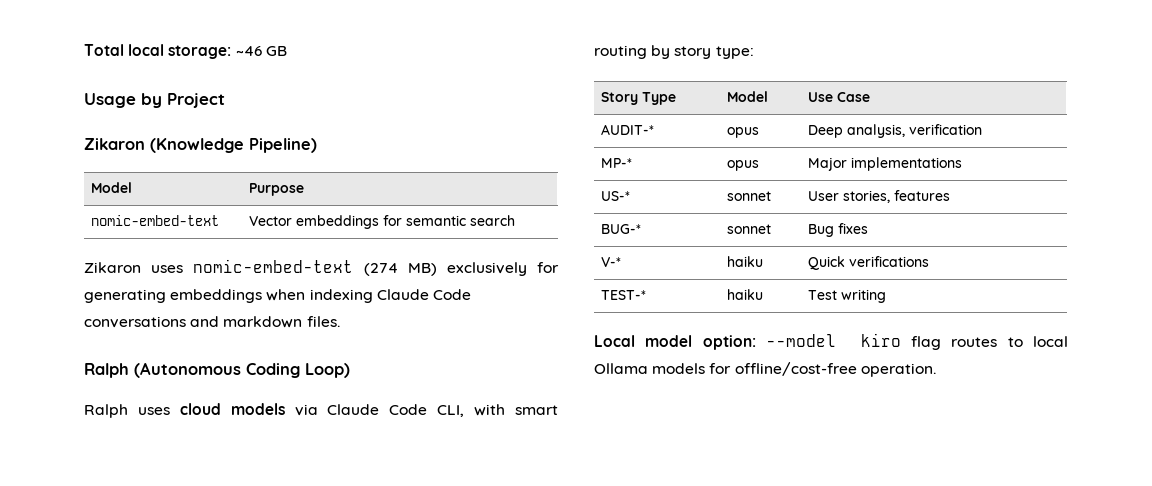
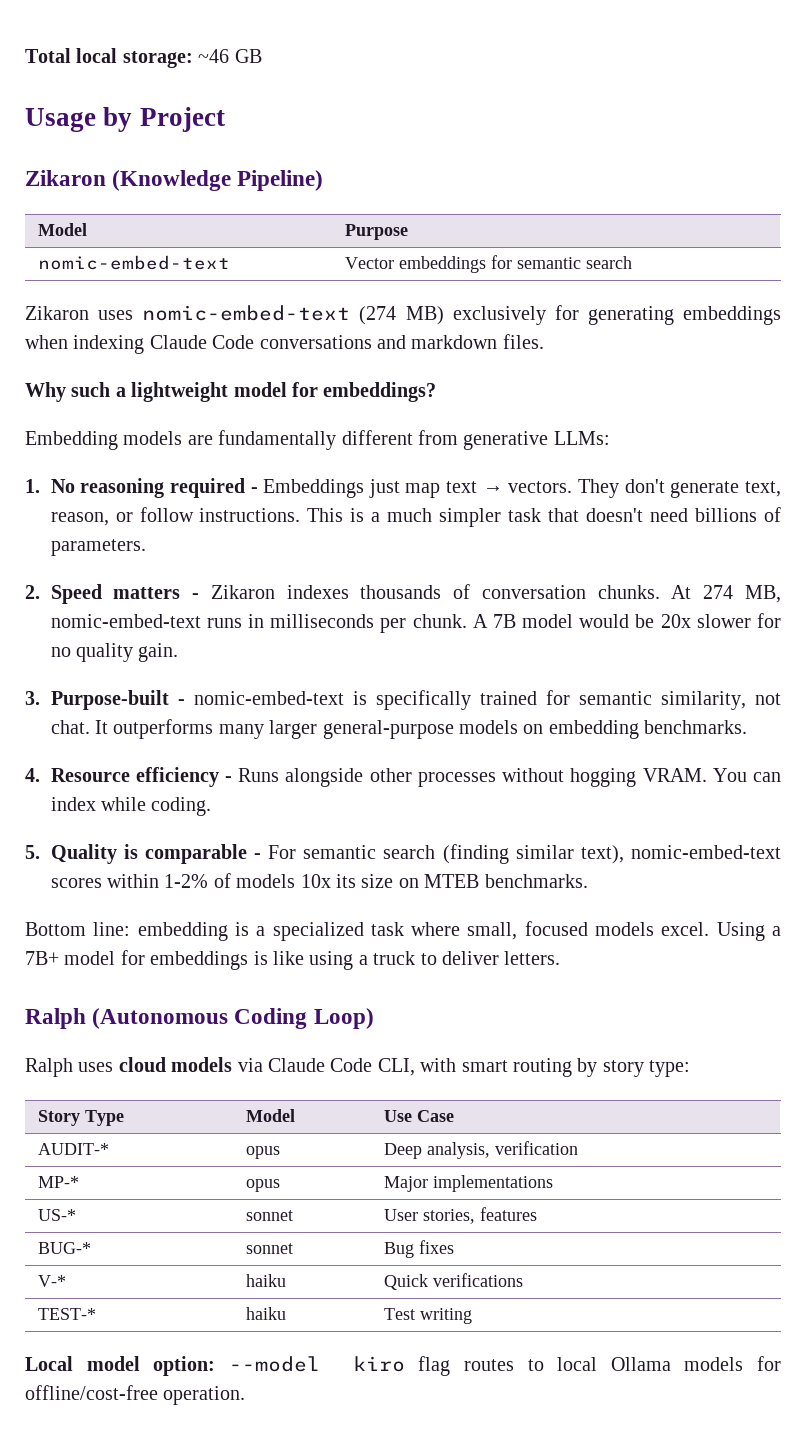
(340, 321) none -> [25,382,437,402] [25,430,610,450] [25,478,781,498] [50,507,782,527] [50,539,146,556] [25,584,781,604] [50,613,782,633] [50,643,179,662] [25,690,781,710] [50,719,748,739] [25,767,781,787] [50,797,212,816] [25,844,781,864] [50,873,588,888] [25,921,781,941] [25,950,561,970] // Why such a lightweight model for embeddings? // Embedding models are fundamentally different from generative LLMs: // 1. No reasoning required - Embeddings just map text → vectors. They don't generate text, reason, or follow instructions. This is a much simpler task that doesn't need billions of parameters. // 2. Speed matters - Zikaron indexes thousands of conversation chunks. At 274 MB, nomic-embed-text runs in milliseconds per chunk. A 7B model would be 20x slower for no quality gain. // 3. Purpose-built - nomic-embed-text is specifically trained for semantic similarity, not chat. It outperforms many larger general-purpose models on embedding benchmarks. // 4. Resource efficiency - Runs alongside other processes without hogging VRAM. You can index while coding. // 5. Quality is comparable - For semantic search (finding similar text), nomic-embed-text scores within 1-2% of models 10x its size on MTEB benchmarks. // Bottom line: embedding is a specialized task where small, focused models excel. Using a 7B+ model for embeddings is like using a truck to deliver letters.

